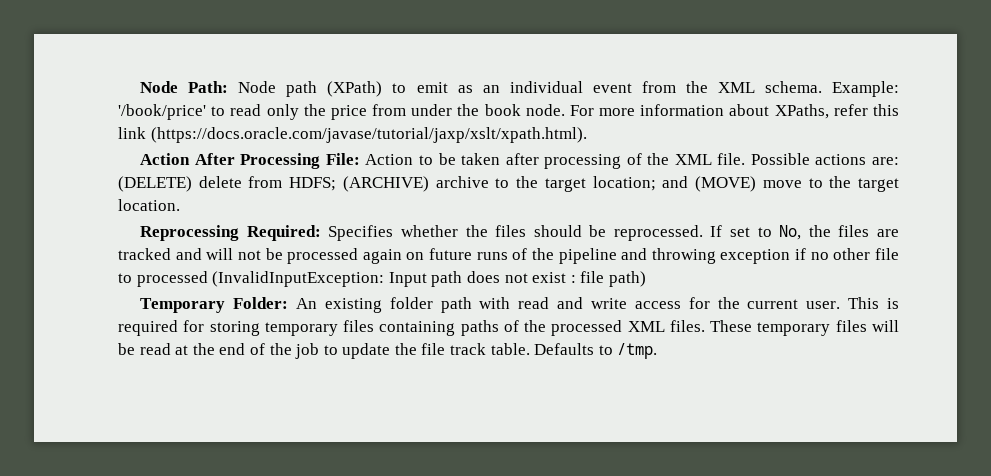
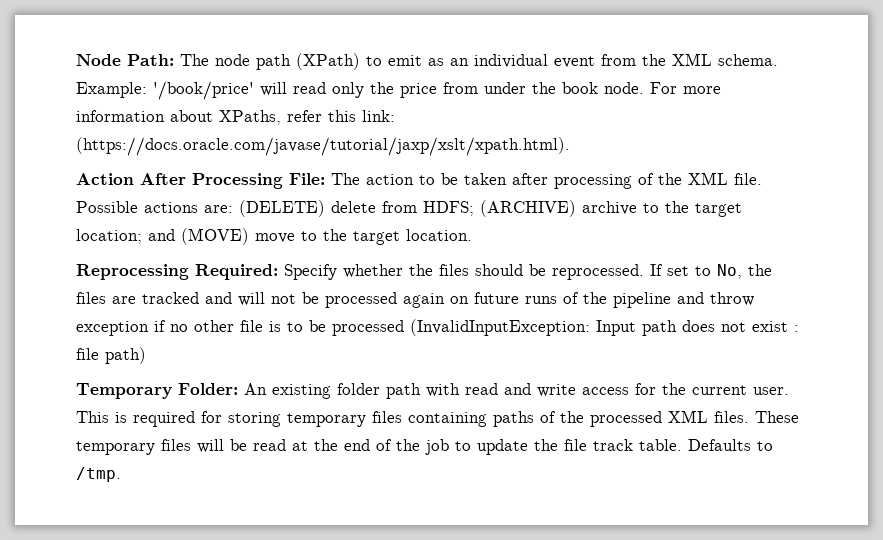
[238,81,277,93] Node -> [180,54,250,66] The node
[211,106,226,116] to -> [260,82,287,96] will
[118,127,146,139] link -> [362,110,395,122] link:
[365,154,414,165] Action -> [331,173,414,185] The action
[328,225,394,241] Specifies -> [284,264,337,280] Specify
[651,248,716,264] throwing -> [710,292,754,306] throw
[118,273,132,283] to -> [269,320,326,332] is to be

